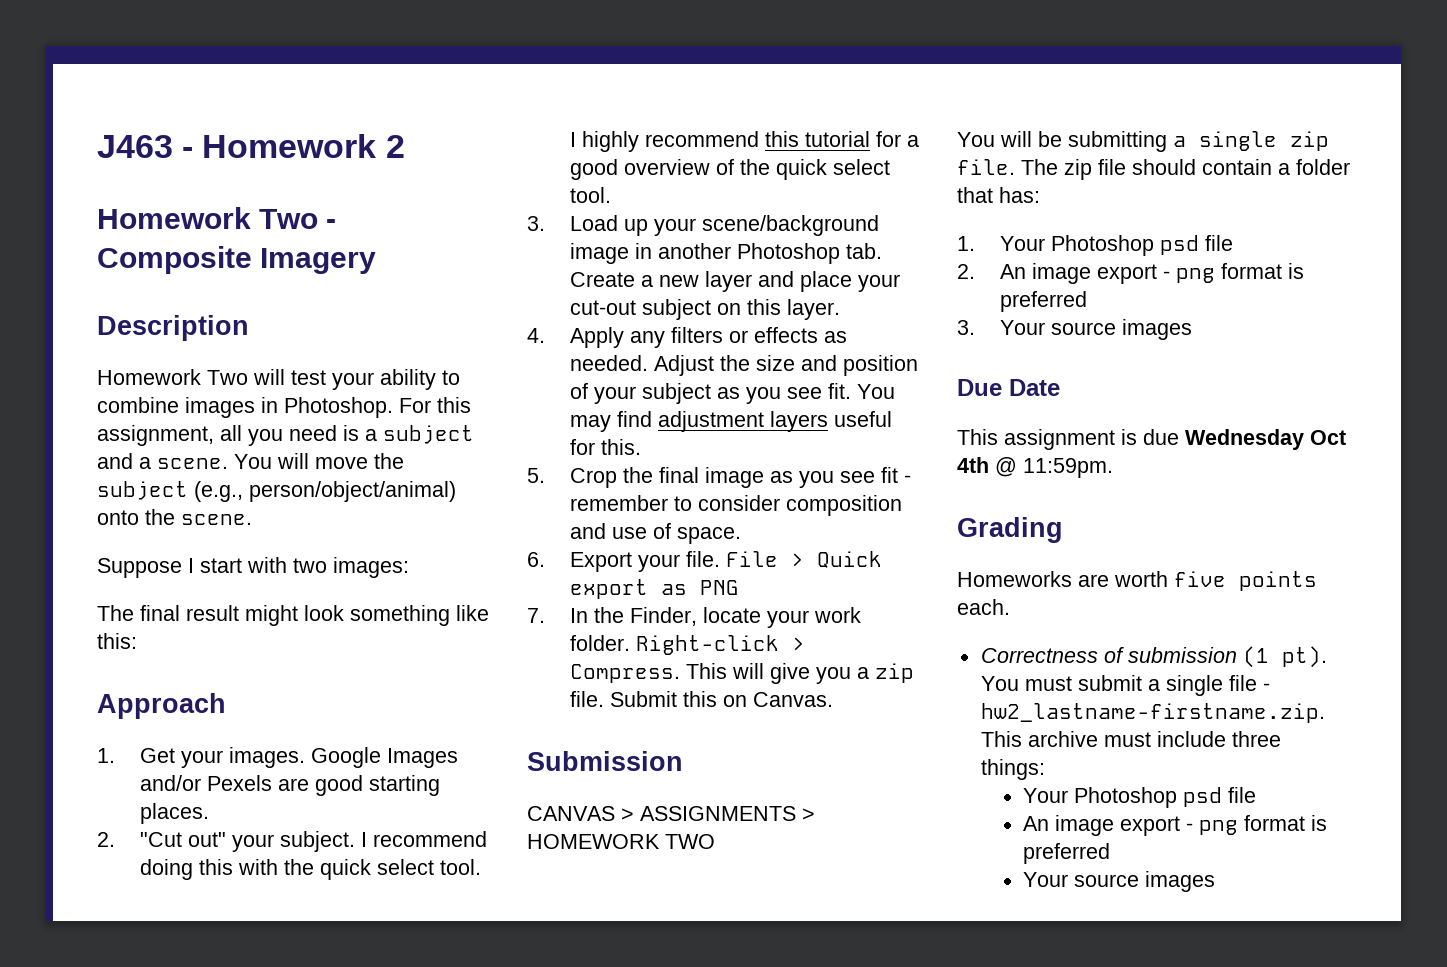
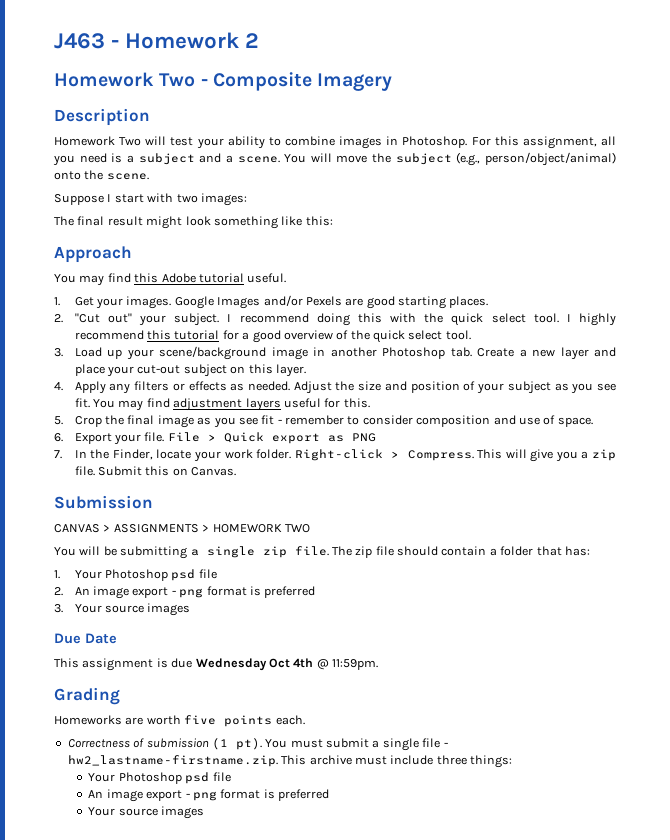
(226, 706) none -> [54,273,287,286] // You may find this Adobe tutorial useful.

